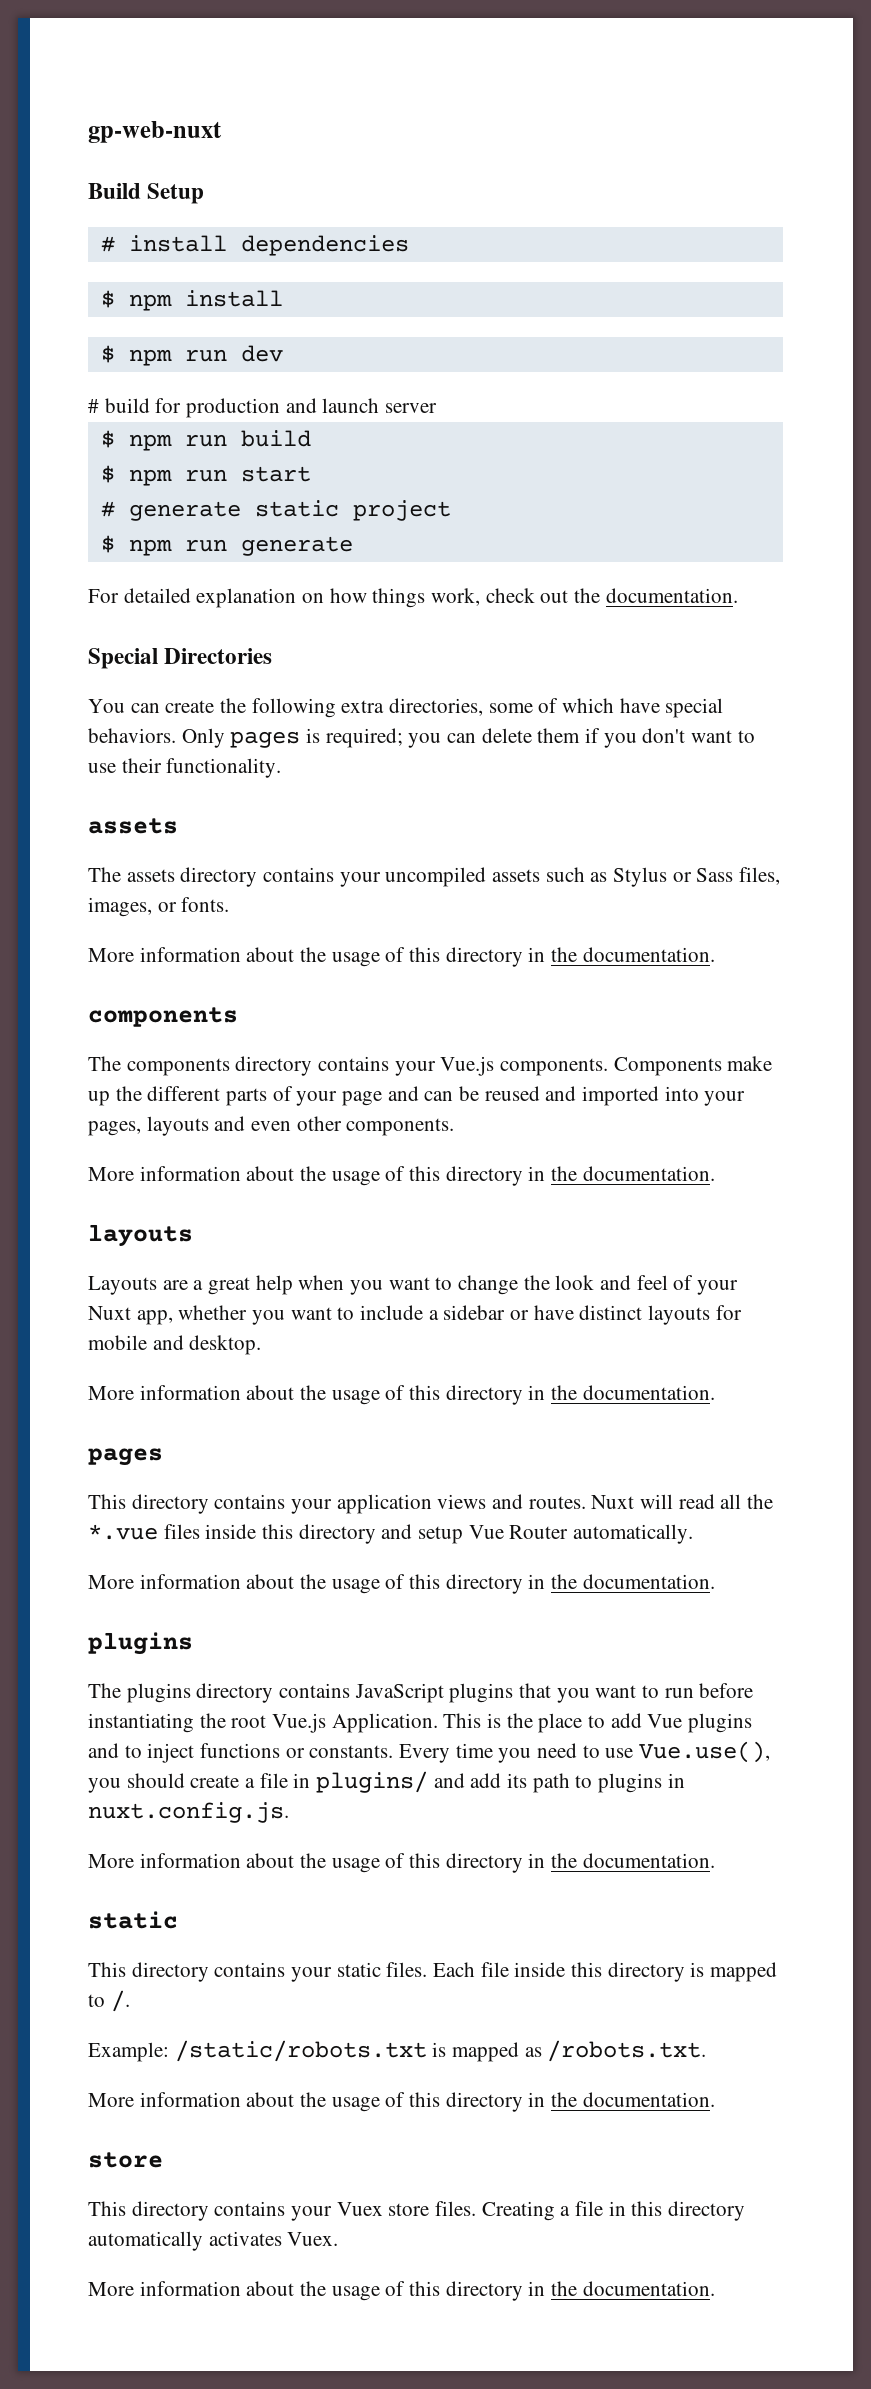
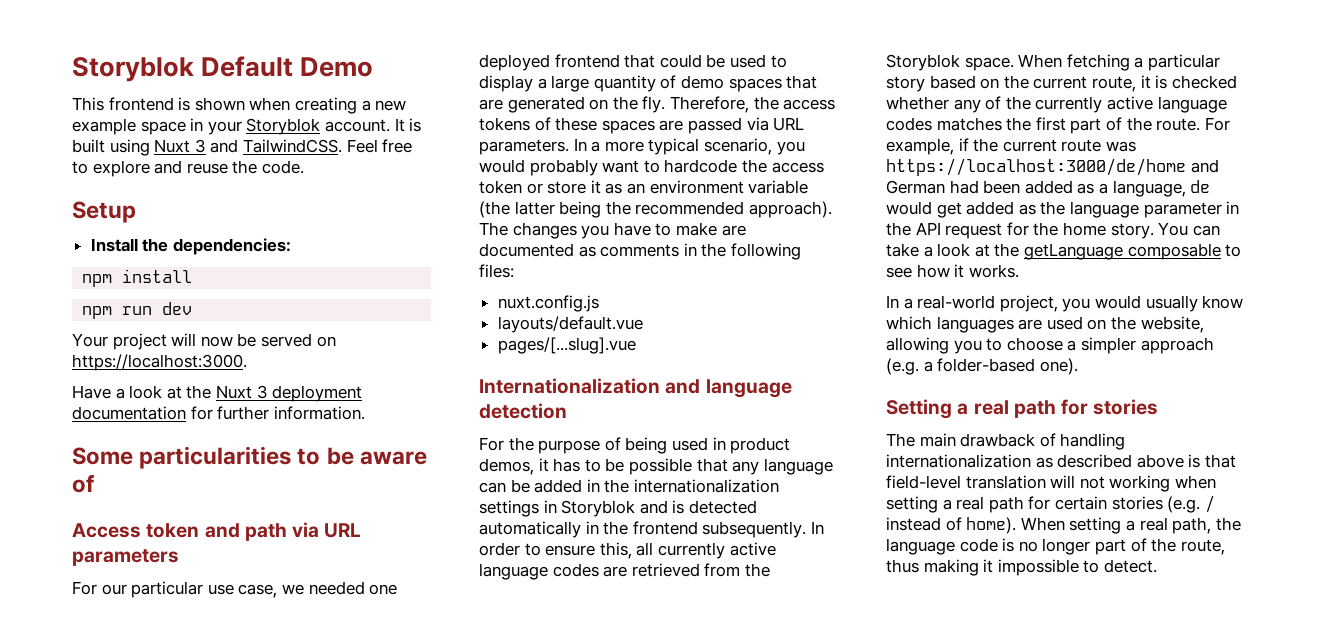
[88,121,222,143] [88,183,205,204] [100,235,409,256] [100,290,115,308] gp-web-nuxt // Build Setup // # install dependencies // $ -> [72,56,374,82] [72,97,407,114] [72,118,422,135] [72,139,413,156] [72,160,304,177] [72,201,136,223] [90,238,291,255] Storyblok Default Demo // This frontend is shown when creating a new example space in your Storyblok account. It is built using Nuxt 3 and TailwindCSS. Feel free to explore and reuse the code. // Setup // Install the dependencies: //
[100,345,115,363] $ -> (193, 276) none
[88,398,438,418] [100,430,311,451] [100,465,311,486] [100,500,451,521] [100,535,353,556] [88,588,738,608] [88,648,273,669] [88,698,724,718] [88,728,755,748] [88,758,282,778] [88,818,178,834] [88,867,781,887] [88,897,230,917] [88,947,715,967] [88,1007,238,1027] [88,1056,773,1076] [88,1086,746,1106] [88,1116,455,1136] [88,1166,715,1186] [88,1224,193,1247] [88,1275,739,1295] [88,1305,742,1325] [88,1335,262,1355] [88,1385,715,1405] [88,1448,163,1466] [88,1494,774,1514] [88,1524,694,1544] [88,1574,715,1594] [88,1632,193,1655] [88,1683,754,1703] [88,1713,753,1733] [88,1741,771,1763] [88,1771,685,1793] [88,1802,289,1823] [88,1853,715,1873] [88,1911,178,1929] [88,1962,778,1982] [88,1990,130,2012] [88,2040,707,2062] [88,2092,715,2112] [88,2152,163,2168] [88,2201,746,2221] [88,2231,339,2251] [88,2281,715,2301] # build for production and launch server // $ npm run build // $ npm run start // # generate static project // $ npm run generate // For detailed explanation on how things work, check out the documentation. // Special Directories // You can create the following extra directories, some of which have special behaviors. Only pages is required; you can delete them if you don't want to use their functionality. // assets // The assets directory contains your uncompiled assets such as Stylus or Sass files, images, or fonts. // More information about the usage of this directory in the documentation. // components // The components directory contains your Vue.js components. Components make up the different parts of your page and can be reused and imported into your pages, layouts and even other components. // More information about the usage of this directory in the documentation. // layouts // Layouts are a great help when you want to change the look and feel of your Nuxt app, whether you want to include a sidebar or have distinct layouts for mobile and desktop. // More information about the usage of this directory in the documentation. // pages // This directory contains your application views and routes. Nuxt will read all the *.vue files inside this directory and setup Vue Router automatically. // More information about the usage of this directory in the documentation. // plugins // The plugins directory contains JavaScript plugins that you want to run before instantiating the root Vue.js Application. This is the place to add Vue plugins and to inject functions or constants. Every time you need to use Vue.use(), you should create a file in plugins/ and add its path to plugins in nuxt.config.js. // More information about the usage of this directory in the documentation. // static // This directory contains your static files. Each file inside this directory is mapped to /. // Example: /static/robots.txt is mapped as /robots.txt. // More information about the usage of this directory in the documentation. // store // This directory contains your Vuex store files. Creating a file in this directory automatically activates Vuex. // More information about the usage of this directory in the documentation. -> [72,333,336,350] [72,354,247,371] [72,385,363,402] [72,406,365,420] [72,446,427,469] [72,474,95,493] [72,522,362,541] [72,549,179,566] [72,581,398,598] [479,54,787,71] [479,75,818,92] [479,96,836,113] [479,117,805,134] [479,138,805,155] [479,159,824,176] [479,180,809,194] [479,201,832,218] [479,222,746,239] [479,243,801,260] [479,264,514,278] [497,295,599,312] [497,316,643,333] [497,337,636,354] [479,378,792,398] [479,403,567,419] [479,437,791,454] [479,458,833,475] [479,479,779,493] [479,500,757,517] [479,521,824,538] [479,542,776,559] [479,563,770,580] [886,54,1220,71] [886,75,1237,92] [886,96,1227,113] [886,117,1230,134] [886,138,1136,155] [886,158,1219,176] [886,180,1211,197] [886,201,1240,218] [886,222,1220,239] [886,243,1242,260] [886,264,1019,278] [886,295,1244,312] [886,316,1204,333] [886,337,1214,354] [886,358,1078,375] [886,399,1159,419] [886,433,1126,450] [886,454,1236,468] [886,475,1216,492] [886,495,1215,513] [886,517,1241,534] [886,538,1225,555] [886,559,1157,576] Your project will now be served on https://localhost:3000. // Have a look at the Nuxt 3 deployment documentation for further information. // Some particularities to be aware of // Access token and path via URL parameters // For our particular use case, we needed one deployed frontend that could be used to display a large quantity of demo spaces that are generated on the fly. Therefore, the access tokens of these spaces are passed via URL parameters. In a more typical scenario, you would probably want to hardcode the access token or store it as an environment variable (the latter being the recommended approach). The changes you have to make are documented as comments in the following files: // nuxt.config.js // layouts/default.vue // pages/[...slug].vue // Internationalization and language detection // For the purpose of being used in product demos, it has to be possible that any language can be added in the internationalization settings in Storyblok and is detected automatically in the frontend subsequently. In order to ensure this, all currently active language codes are retrieved from the Storyblok space. When fetching a particular story based on the current route, it is checked whether any of the currently active language codes matches the first part of the route. For example, if the current route was https://localhost:3000/de/home and German had been added as a language, de would get added as the language parameter in the API request for the home story. You can take a look at the getLanguage composable to see how it works. // In a real-world project, you would usually know which languages are used on the website, allowing you to choose a simpler approach (e.g. a folder-based one). // Setting a real path for stories // The main drawback of handling internationalization as described above is that field-level translation will not working when setting a real path for certain stories (e.g. / instead of home). When setting a real path, the language code is no longer part of the route, thus making it impossible to detect.

